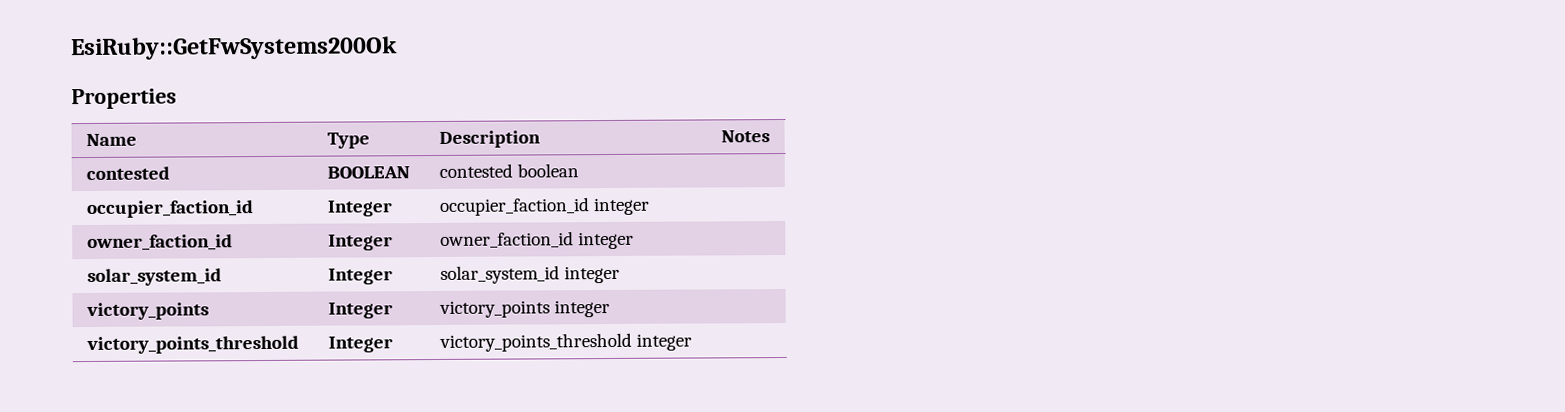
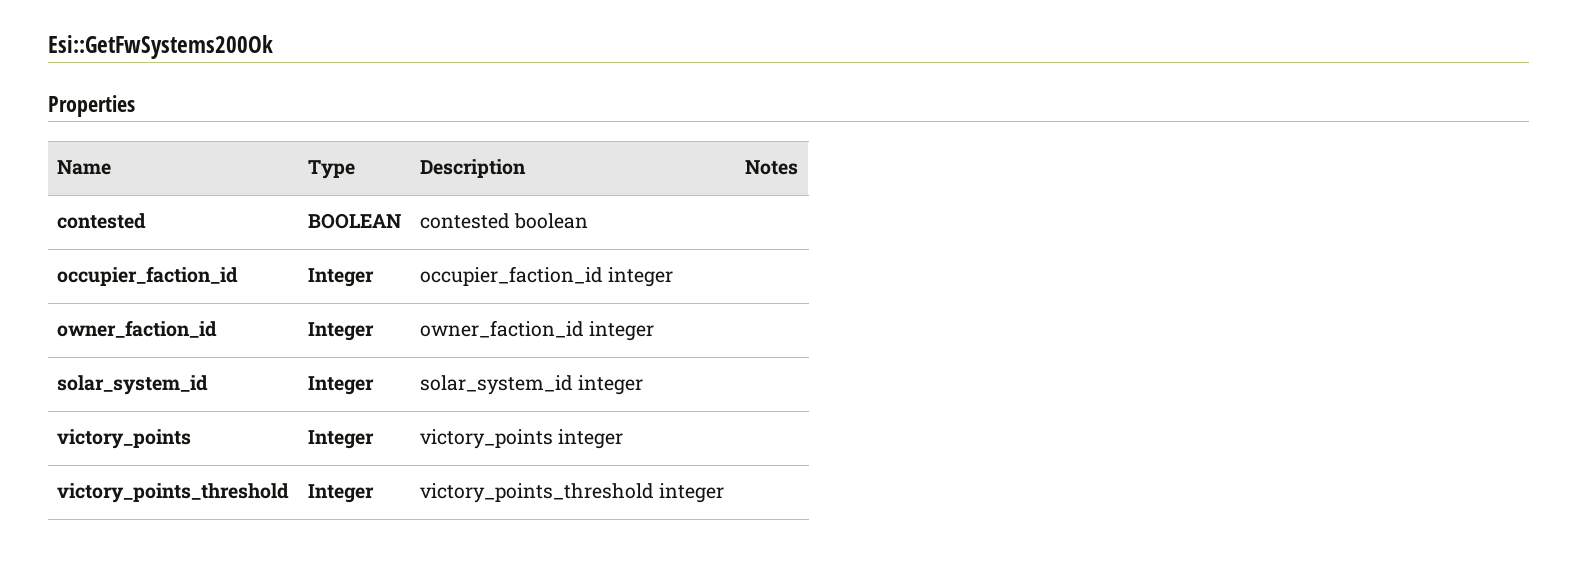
[71,36,398,61] EsiRuby::GetFwSystems200Ok -> [48,35,273,59] Esi::GetFwSystems200Ok

